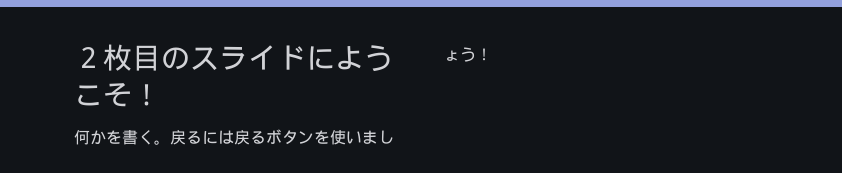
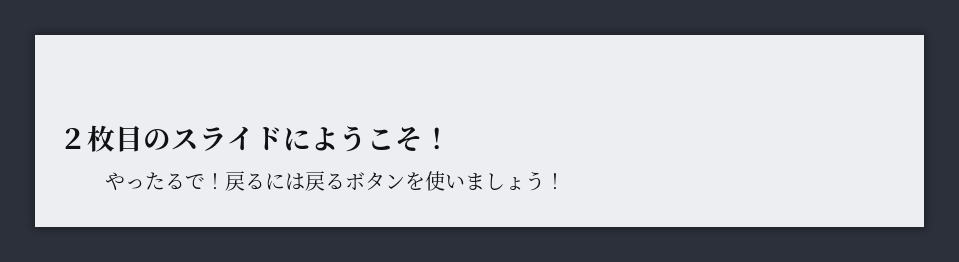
[74,130,170,145] 何かを書く。 -> [105,172,226,191] やったるで！

